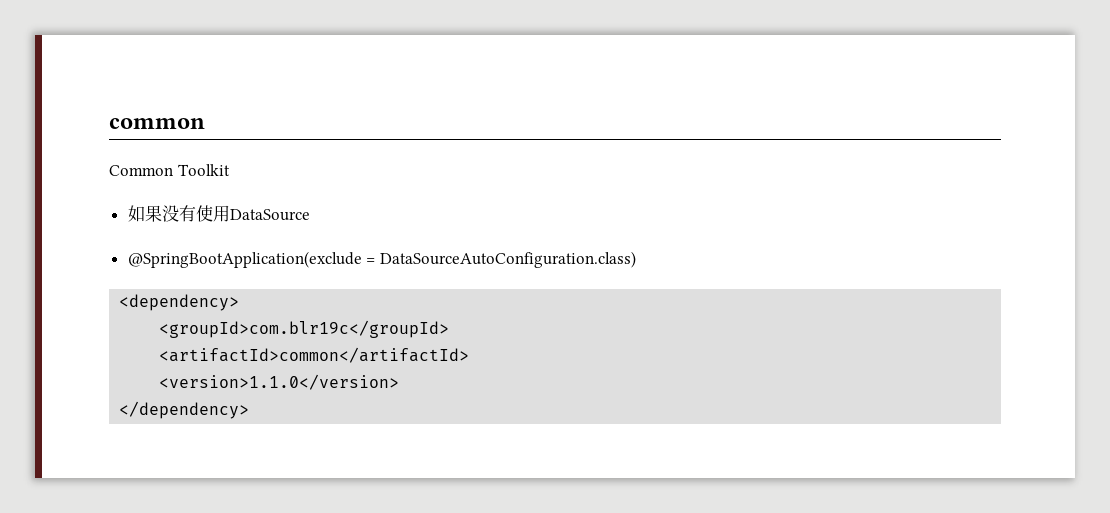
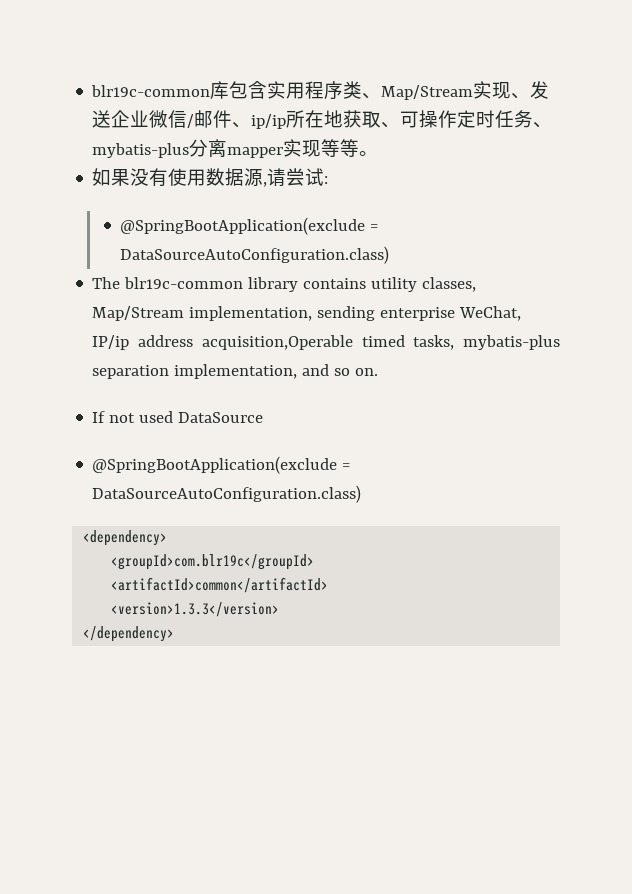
[109,118,205,129] [109,164,230,176] [127,205,230,222] common // Common Toolkit // 如果没有使用 -> [91,81,550,100] [92,110,553,129] [92,139,379,158] [92,168,329,187] [120,217,379,235] [120,246,390,264] [92,277,477,292] [92,306,522,321] [92,335,560,350] [92,364,379,379] [92,411,174,423] blr19c-common库包含实用程序类、Map/Stream实现、发送企业微信/邮件、ip/ip所在地获取、可操作定时任务、mybatis-plus分离mapper实现等等。 // 如果没有使用数据源,请尝试: // @SpringBootApplication(exclude = DataSourceAutoConfiguration.class) // The blr19c-common library contains utility classes, Map/Stream implementation, sending enterprise WeChat, IP/ip address acquisition,Operable timed tasks, mybatis-plus separation implementation, and so on. // If not used
[159,374,400,390] <version>1.1.0</version> -> [111,602,280,617] <version>1.3.3</version>

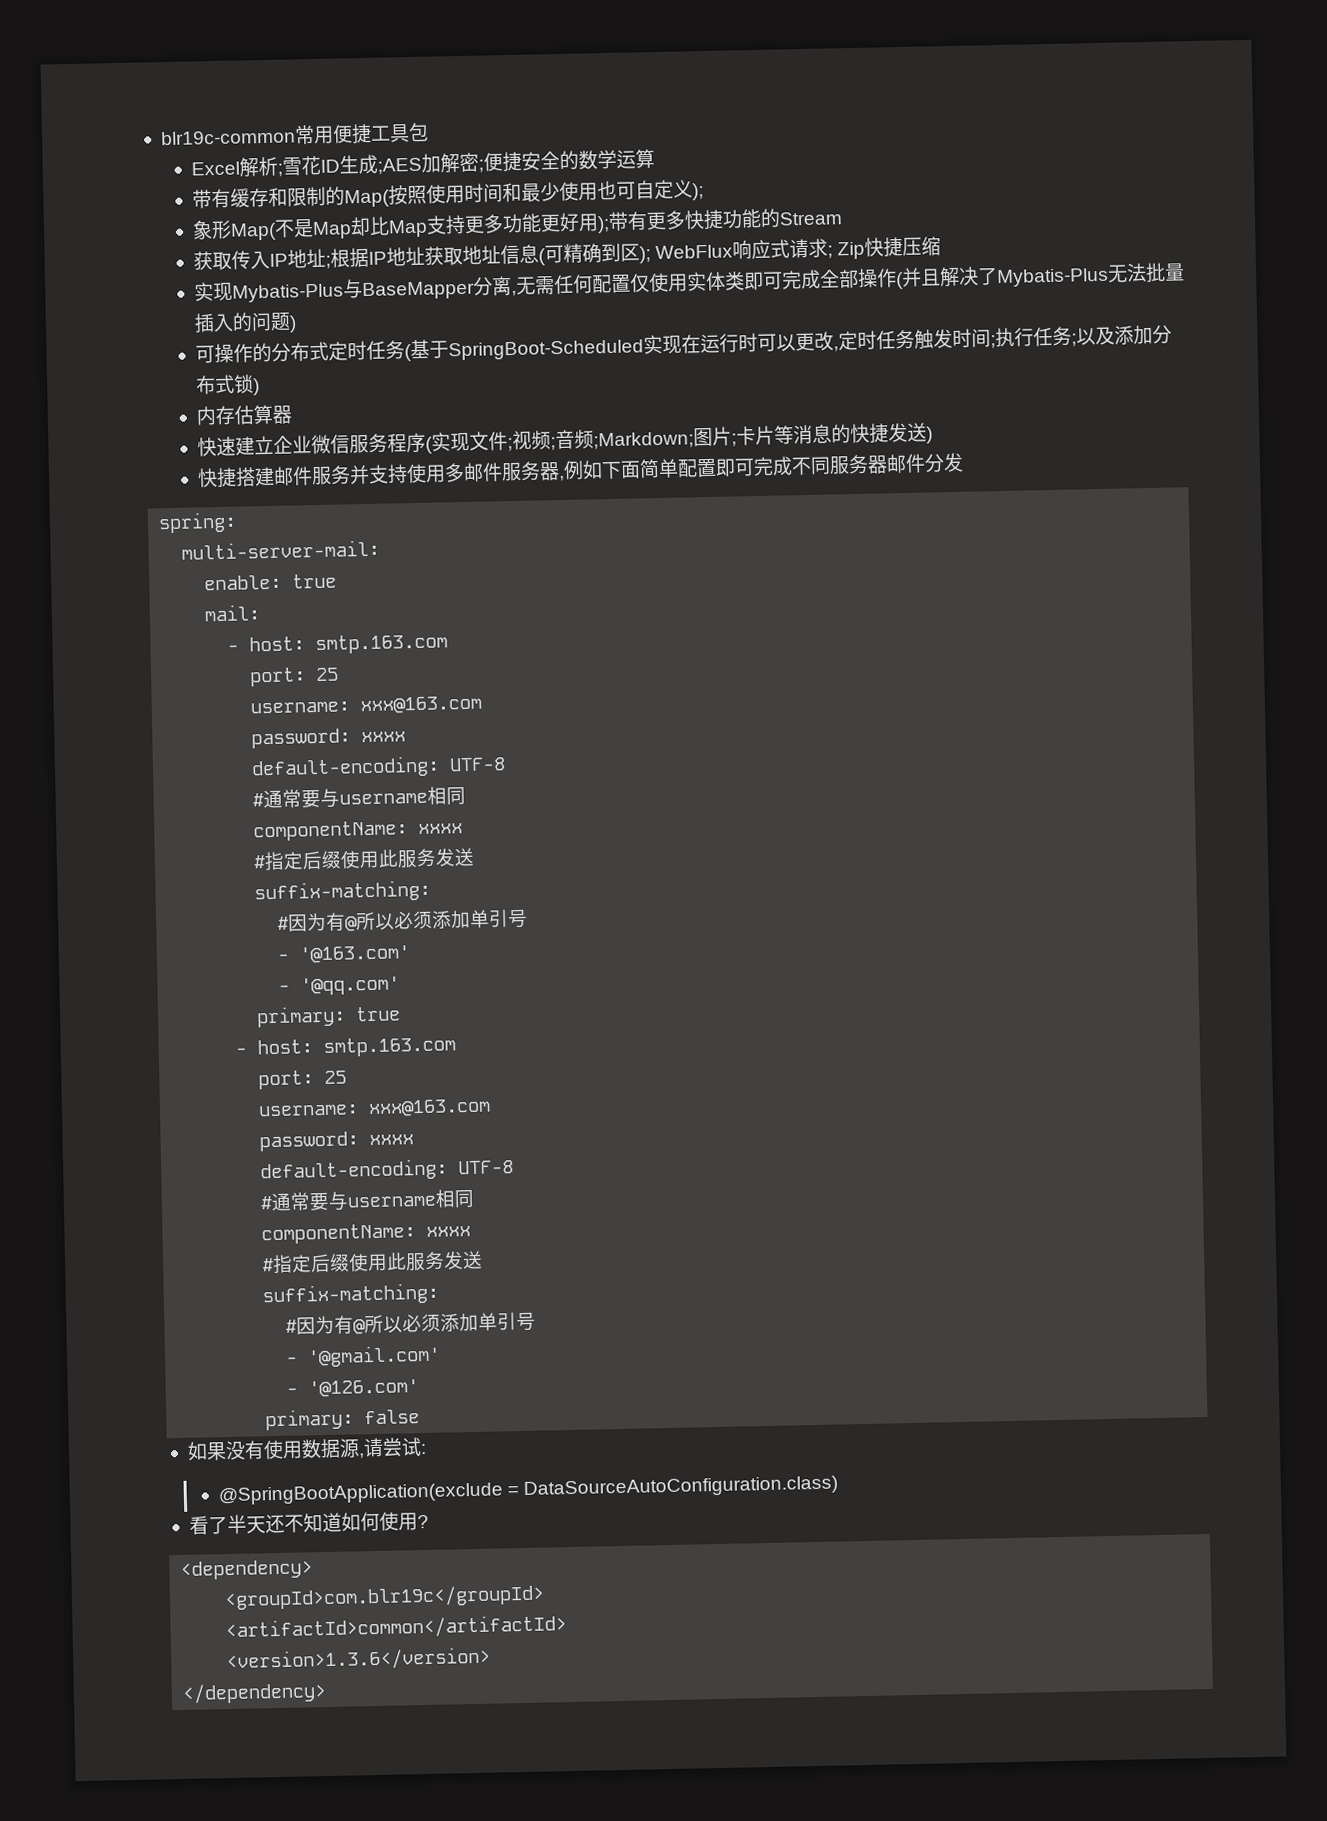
[91,81,550,100] [92,110,553,129] [92,139,379,158] blr19c-common库包含实用程序类、Map/Stream实现、发送企业微信/邮件、ip/ip所在地获取、可操作定时任务、mybatis-plus分离mapper实现等等。 -> [160,122,429,146] [190,149,655,178] [191,179,704,209] [191,208,843,241] [192,236,941,271] [193,262,1185,303] [193,311,297,334] [194,324,1172,364] [194,374,260,396] [195,404,292,426] [196,422,933,457] [196,452,964,489] [158,511,238,534] [181,539,381,560] [204,573,338,591] [204,604,261,622] [227,633,449,655] [249,667,340,687] [250,695,483,715] [251,728,407,749] [251,755,507,780] [252,786,467,809] [253,820,464,842] [253,847,476,872] [254,879,432,904] [277,909,529,932] [277,945,411,964] [278,976,401,996] [256,1005,402,1028] [235,1036,457,1057] [258,1070,348,1090] [258,1098,492,1118] [259,1131,415,1152] [260,1158,515,1183] [260,1189,476,1212] [261,1223,472,1245] [262,1250,484,1275] [262,1282,440,1307] [285,1312,537,1335] [286,1344,442,1368] [286,1379,420,1398] [265,1408,421,1431] blr19c-common常用便捷工具包 // Excel解析;雪花ID生成;AES加解密;便捷安全的数学运算 // 带有缓存和限制的Map(按照使用时间和最少使用也可自定义); // 象形Map(不是Map却比Map支持更多功能更好用);带有更多快捷功能的Stream // 获取传入IP地址;根据IP地址获取地址信息(可精确到区); WebFlux响应式请求; Zip快捷压缩 // 实现Mybatis-Plus与BaseMapper分离,无需任何配置仅使用实体类即可完成全部操作(并且解决了Mybatis-Plus无法批量插入的问题) // 可操作的分布式定时任务(基于SpringBoot-Scheduled实现在运行时可以更改,定时任务触发时间;执行任务;以及添加分布式锁) // 内存估算器 // 快速建立企业微信服务程序(实现文件;视频;音频;Markdown;图片;卡片等消息的快捷发送) // 快捷搭建邮件服务并支持使用多邮件服务器,例如下面简单配置即可完成不同服务器邮件分发 // spring: // multi-server-mail: // enable: true // mail: // - host: smtp.163.com // port: 25 // username: xxx@163.com // password: xxxx // default-encoding: UTF-8 // #通常要与username相同 // componentName: xxxx // #指定后缀使用此服务发送 // suffix-matching: // #因为有@所以必须添加单引号 // - '@163.com' // - '@qq.com' // primary: true // - host: smtp.163.com // port: 25 // username: xxx@163.com // password: xxxx // default-encoding: UTF-8 // #通常要与username相同 // componentName: xxxx // #指定后缀使用此服务发送 // suffix-matching: // #因为有@所以必须添加单引号 // - '@gmail.com' // - '@126.com' // primary: false
[92,277,477,292] [92,306,522,321] [92,335,560,350] [92,364,379,379] [92,411,264,423] [92,456,351,474] [92,485,362,503] The blr19c-common library contains utility classes, Map/Stream implementation, sending enterprise WeChat, IP/ip address acquisition,Operable timed tasks, mybatis-plus separation implementation, and so on. // If not used DataSource // @SpringBootApplication(exclude = DataSourceAutoConfiguration.class) -> [188,1511,429,1535] 看了半天还不知道如何使用?
[111,602,280,617] <version>1.3.3</version> -> [226,1646,492,1673] <version>1.3.6</version>

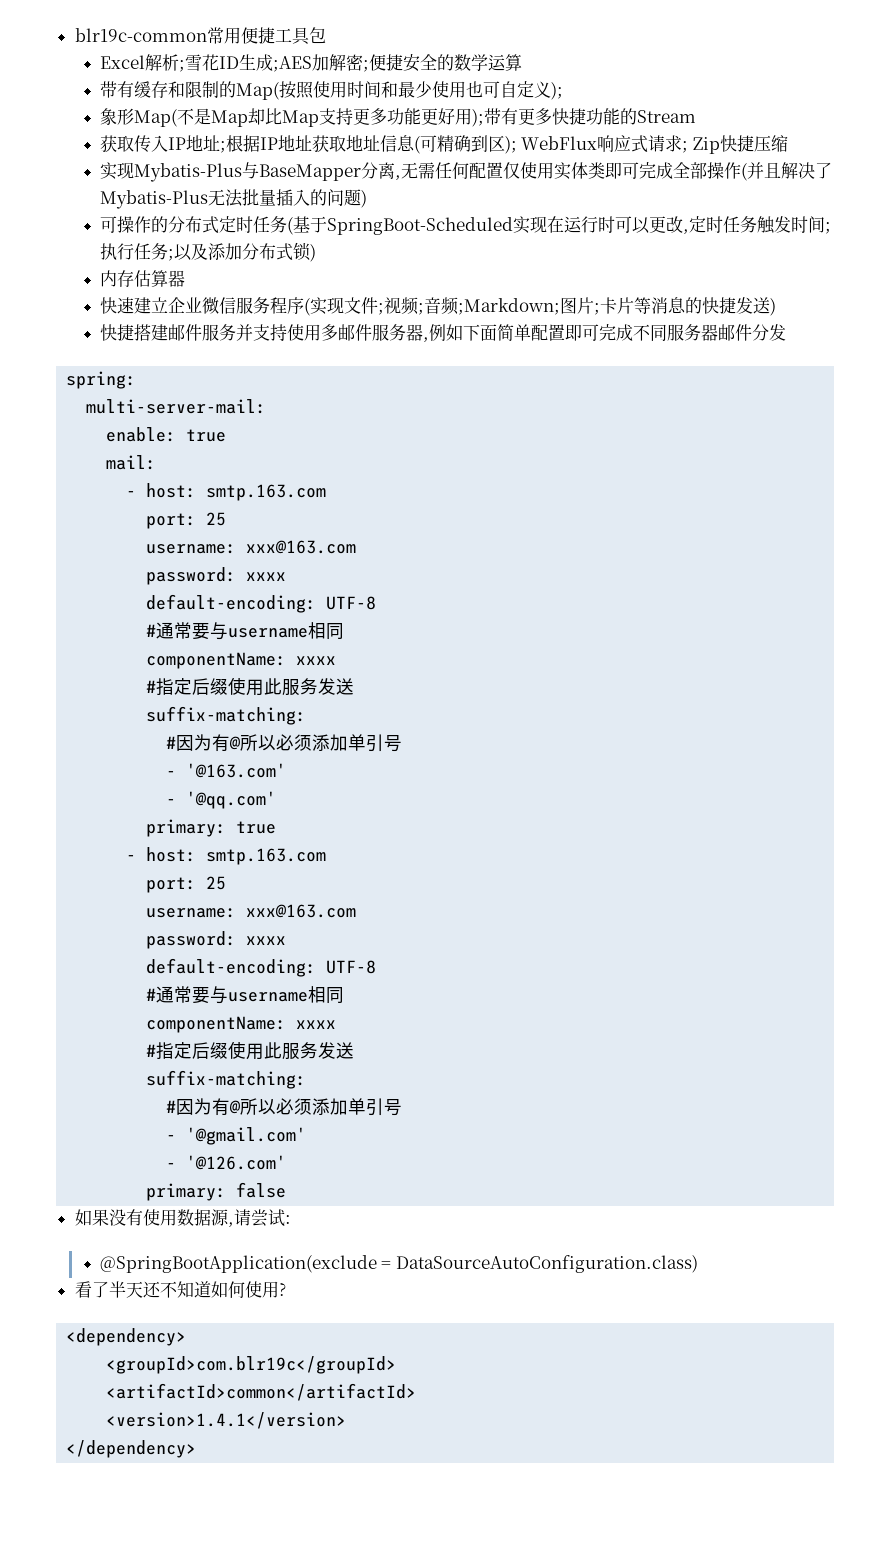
[226,1646,492,1673] <version>1.3.6</version> -> [106,1412,347,1429] <version>1.4.1</version>

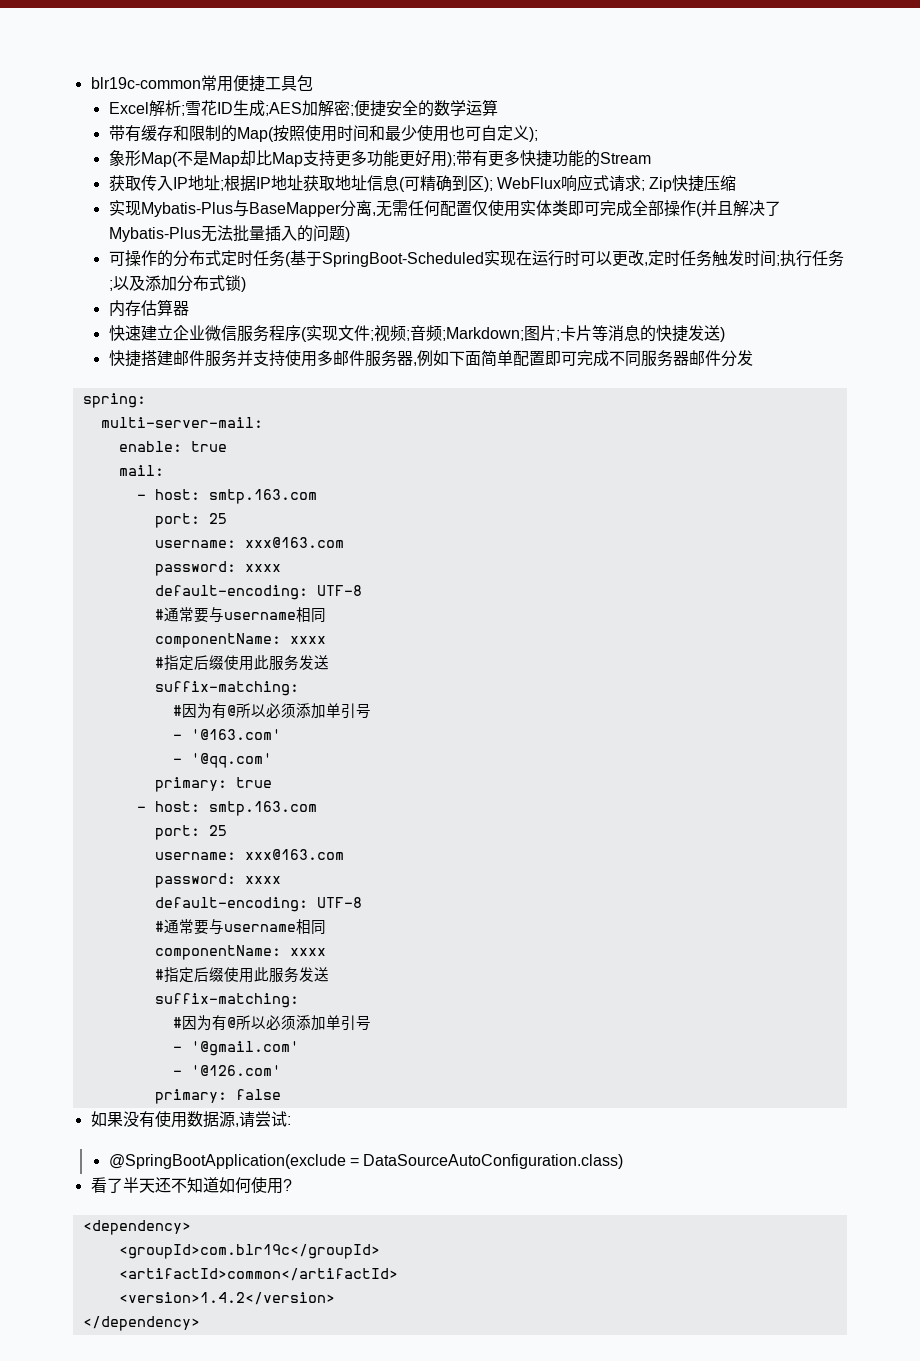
[106,1412,347,1429] <version>1.4.1</version> -> [118,1292,335,1305] <version>1.4.2</version>

